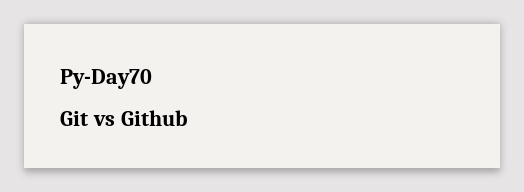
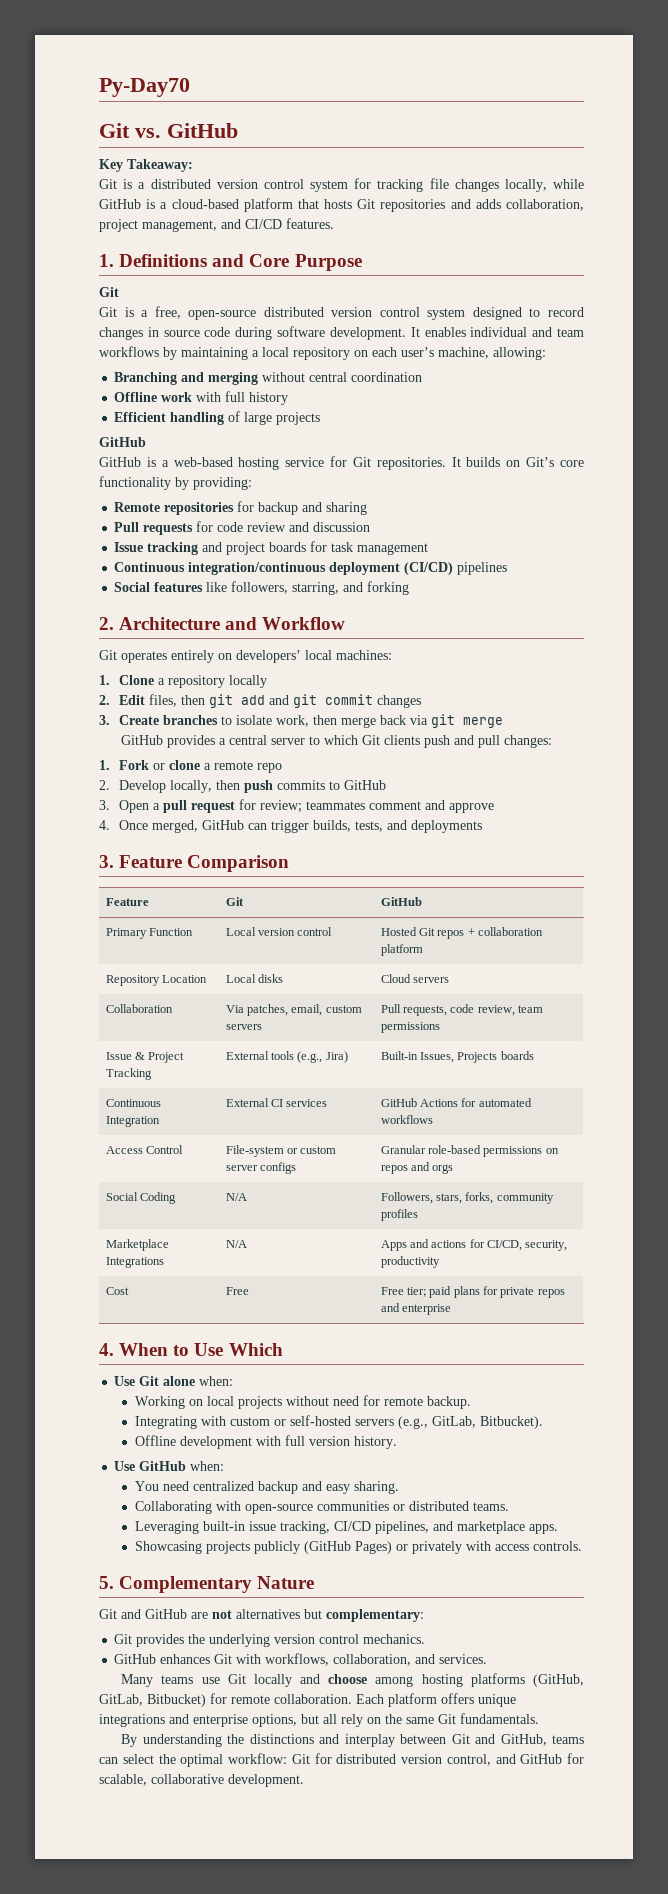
[92,110,188,126] vs Github -> [135,123,238,138] [99,159,193,172] [99,178,584,192] [99,198,584,212] [99,218,334,232] [99,254,362,271] [99,287,119,297] [99,306,584,320] [99,326,584,340] [99,346,546,360] [114,372,423,385] [114,391,289,405] [114,411,321,425] [99,437,146,447] [99,456,585,470] [99,476,252,490] [114,501,368,515] [114,521,371,535] [114,541,429,555] [114,562,508,575] [114,581,410,595] [99,617,346,630] [99,650,392,663] [99,675,268,688] [99,694,422,708] [99,714,504,728] [121,735,553,748] [99,760,283,773] [99,780,387,793] [99,799,495,813] [99,820,483,833] [99,855,290,872] [105,898,149,906] [225,897,244,906] [380,897,422,906] [105,928,193,939] [225,927,333,936] [380,927,544,939] [380,944,423,956] [105,975,207,986] [225,974,283,983] [380,974,449,983] [105,1004,173,1013] [225,1004,362,1016] [225,1024,262,1030] [380,1004,544,1016] [380,1022,440,1033] [105,1052,185,1063] [105,1068,152,1080] [225,1051,348,1063] [380,1051,534,1063] [105,1099,161,1107] [105,1116,160,1127] [225,1098,328,1107] [380,1098,532,1107] [380,1115,433,1124] [105,1145,183,1154] [225,1145,337,1157] [225,1162,296,1174] [380,1145,559,1157] [380,1162,454,1174] [105,1192,176,1204] [225,1193,247,1201] [380,1192,554,1204] [380,1209,418,1221] [105,1239,169,1251] [105,1257,164,1268] [225,1240,247,1248] [380,1239,568,1251] [380,1256,440,1268] [105,1287,129,1295] [225,1287,249,1295] [380,1286,565,1298] [380,1303,451,1315] [99,1343,283,1356] [114,1376,234,1386] [134,1395,471,1409] [134,1415,543,1429] [134,1435,397,1449] [114,1461,225,1471] [134,1481,399,1494] [134,1501,509,1514] [134,1521,558,1534] [134,1541,582,1554] [99,1576,315,1593] [99,1609,424,1622] [114,1634,426,1647] [114,1653,488,1666] [121,1673,584,1687] [99,1693,516,1707] [99,1713,539,1727] [121,1734,585,1747] [99,1753,584,1767] [99,1774,304,1787] vs. GitHub // Key Takeaway: // Git is a distributed version control system for tracking file changes locally, while GitHub is a cloud-based platform that hosts Git repositories and adds collaboration, project management, and CI/CD features. // 1. Definitions and Core Purpose // Git // Git is a free, open-source distributed version control system designed to record changes in source code during software development. It enables individual and team workflows by maintaining a local repository on each user’s machine, allowing: // Branching and merging without central coordination // Offline work with full history // Efficient handling of large projects // GitHub // GitHub is a web-based hosting service for Git repositories. It builds on Git’s core functionality by providing: // Remote repositories for backup and sharing // Pull requests for code review and discussion // Issue tracking and project boards for task management // Continuous integration/continuous deployment (CI/CD) pipelines // Social features like followers, starring, and forking // 2. Architecture and Workflow // Git operates entirely on developers’ local machines: // 1. Clone a repository locally // 2. Edit files, then git add and git commit changes // 3. Create branches to isolate work, then merge back via git merge // GitHub provides a central server to which Git clients push and pull changes: // 1. Fork or clone a remote repo // 2. Develop locally, then push commits to GitHub // 3. Open a pull request for review; teammates comment and approve // 4. Once merged, GitHub can trigger builds, tests, and deployments // 3. Feature Comparison // Feature | Git | GitHub // Primary Function | Local version control | Hosted Git repos + collaboration platform // Repository Location | Local disks | Cloud servers // Collaboration | Via patches, email, custom servers | Pull requests, code review, team permissions // Issue & Project Tracking | External tools (e.g., Jira) | Built-in Issues, Projects boards // Continuous Integration | External CI services | GitHub Actions for automated workflows // Access Control | File-system or custom server configs | Granular role-based permissions on repos and orgs // Social Coding | N/A | Followers, stars, forks, community profiles // Marketplace Integrations | N/A | Apps and actions for CI/CD, security, productivity // Cost | Free | Free tier; paid plans for private repos and enterprise // 4. When to Use Which // Use Git alone when: // Working on local projects without need for remote backup. // Integrating with custom or self-hosted servers (e.g., GitLab, Bitbucket). // Offline development with full version history. // Use GitHub when: // You need centralized backup and easy sharing. // Collaborating with open-source communities or distributed teams. // Leveraging built-in issue tracking, CI/CD pipelines, and marketplace apps. // Showcasing projects publicly (GitHub Pages) or privately with access controls. // 5. Complementary Nature // Git and GitHub are not alternatives but complementary: // Git provides the underlying version control mechanics. // GitHub enhances Git with workflows, collaboration, and services. // Many teams use Git locally and choose among hosting platforms (GitHub, GitLab, Bitbucket) for remote collaboration. Each platform offers unique integrations and enterprise options, but all rely on the same Git fundamentals. // By understanding the distinctions and interplay between Git and GitHub, teams can select the optimal workflow: Git for distributed version control, and GitHub for scalable, collaborative development.

